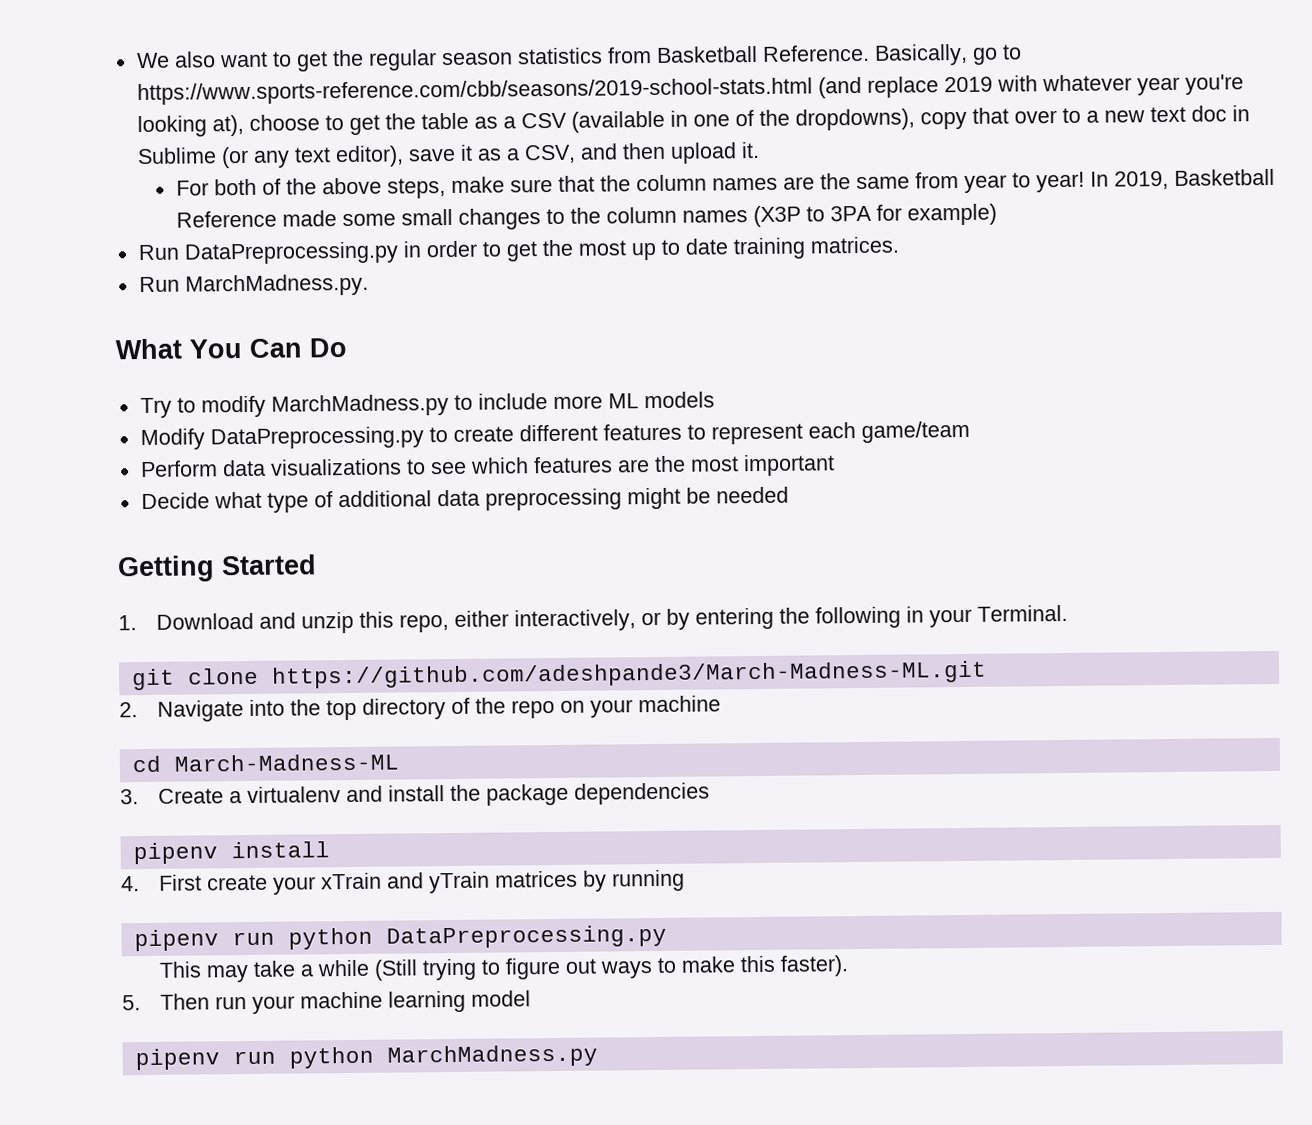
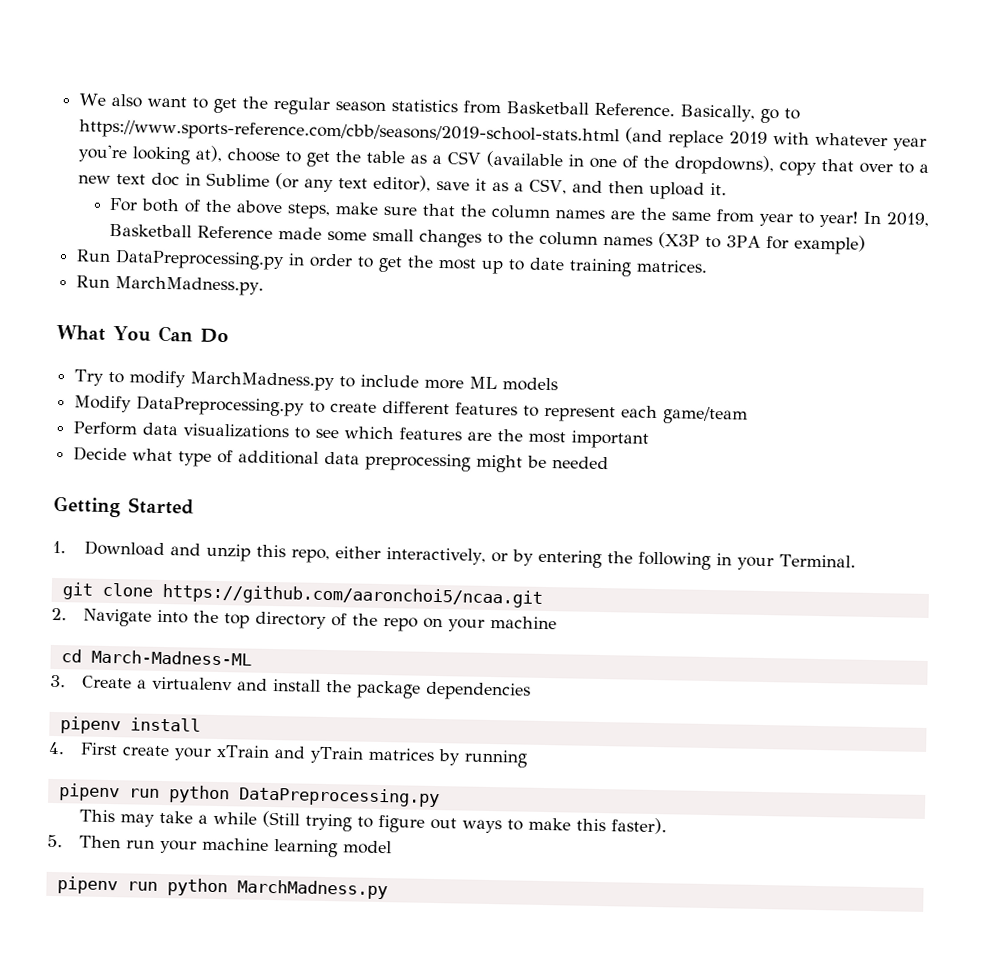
[271,660,987,689] https://github.com/adeshpande3/March-Madness-ML.git -> [161,583,543,608] https://github.com/aaronchoi5/ncaa.git

